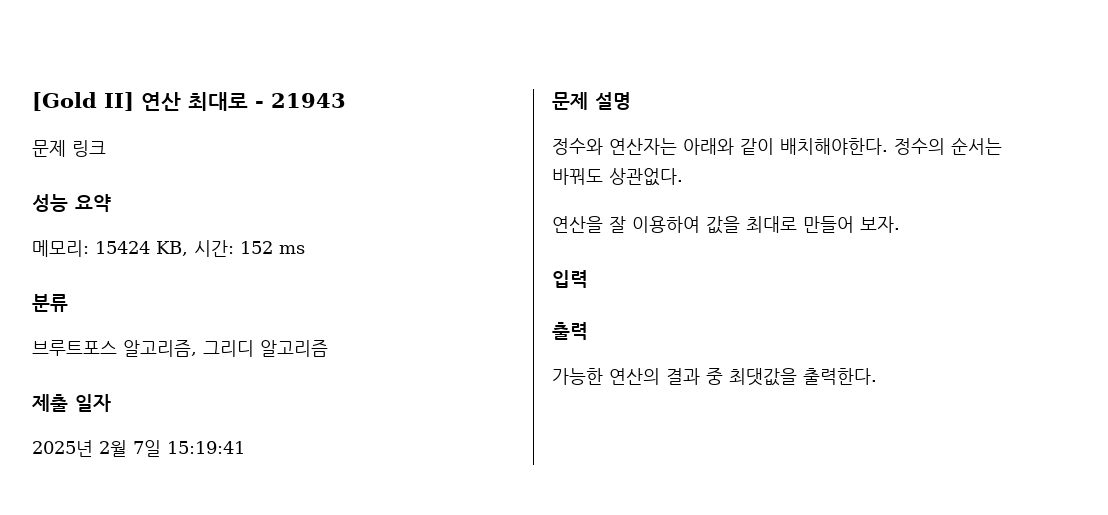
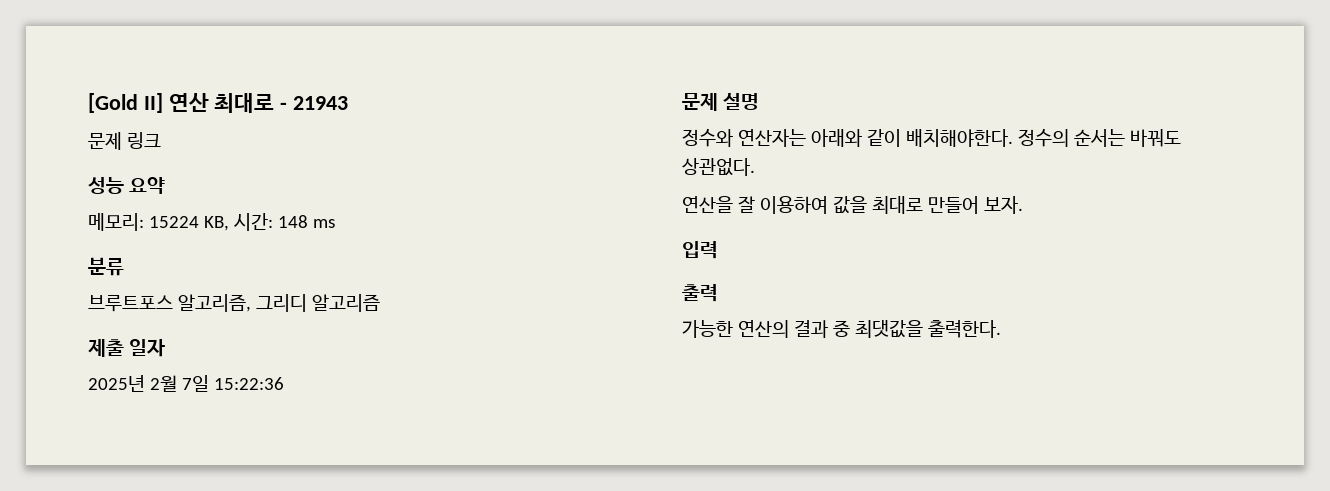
[95,241,150,254] 15424 -> [148,216,199,228] 15224
[240,241,273,254] 152 -> [277,215,308,228] 148
[167,441,245,454] 15:19:41 -> [213,377,284,390] 15:22:36

